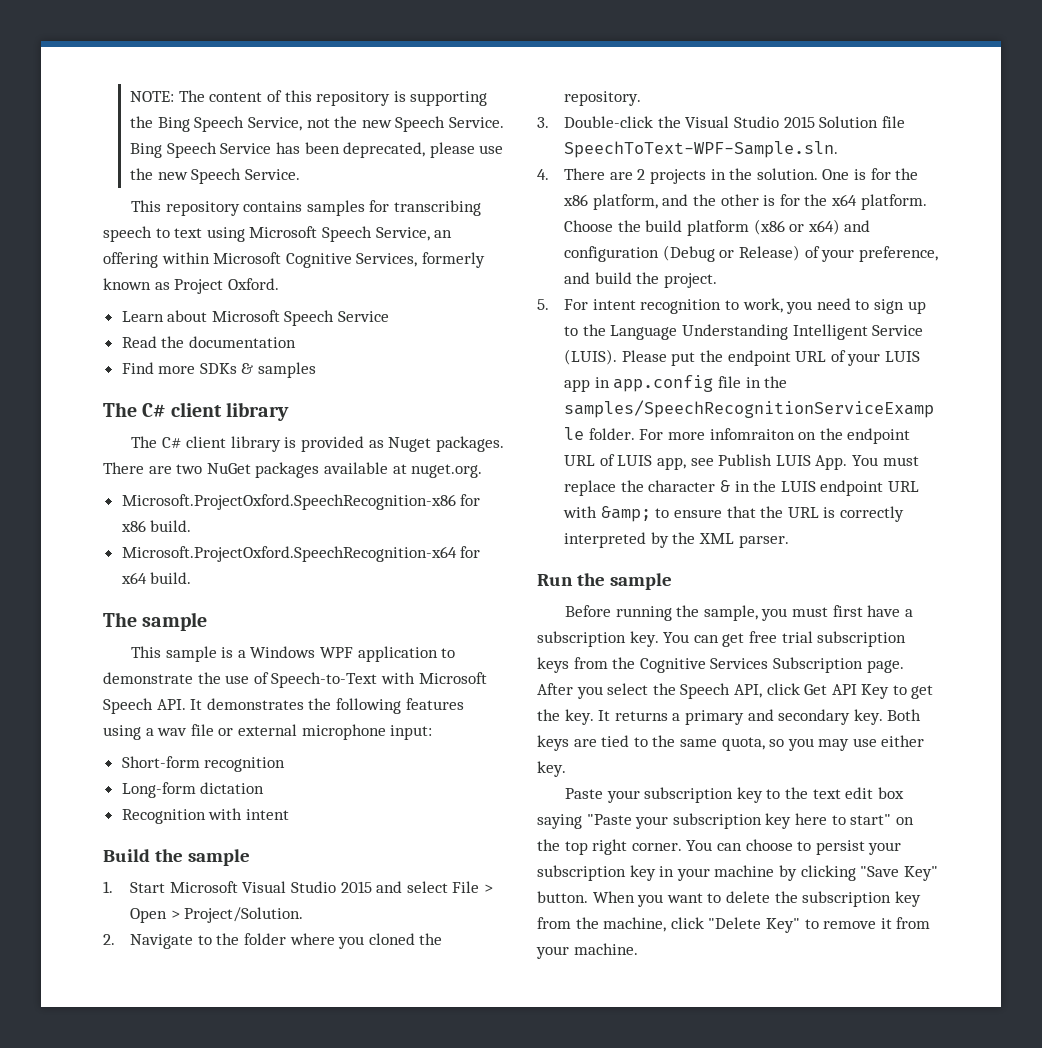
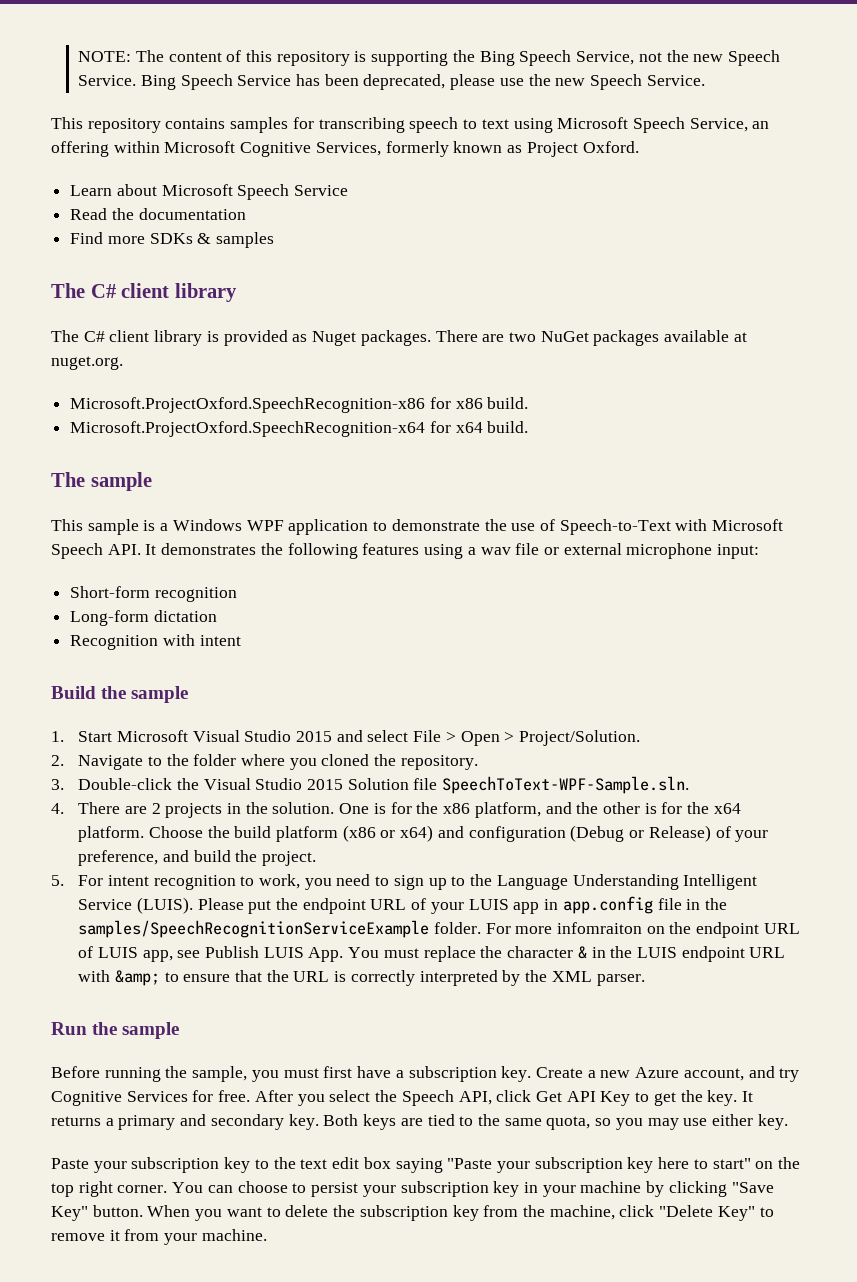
[663,631,907,647] [537,657,904,673] You can get free trial subscription keys from the Cognitive Services Subscription page. -> [535,1066,800,1082] [51,1090,251,1106] Create a new Azure account, and try Cognitive Services for free.

